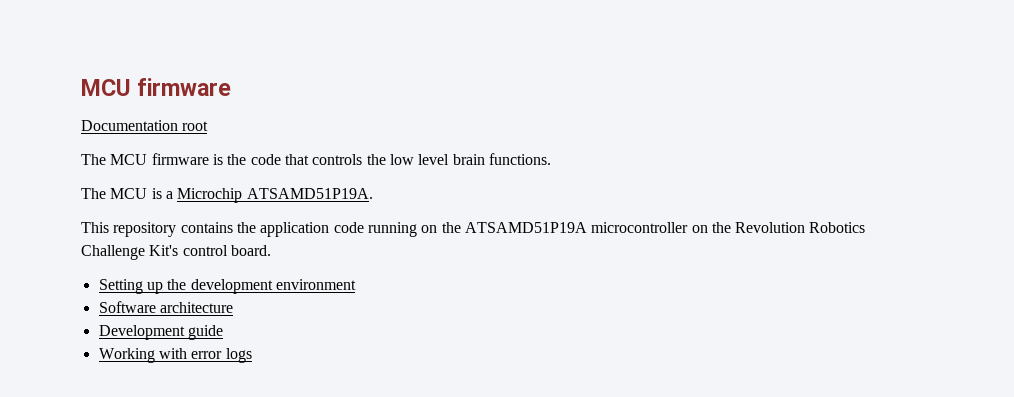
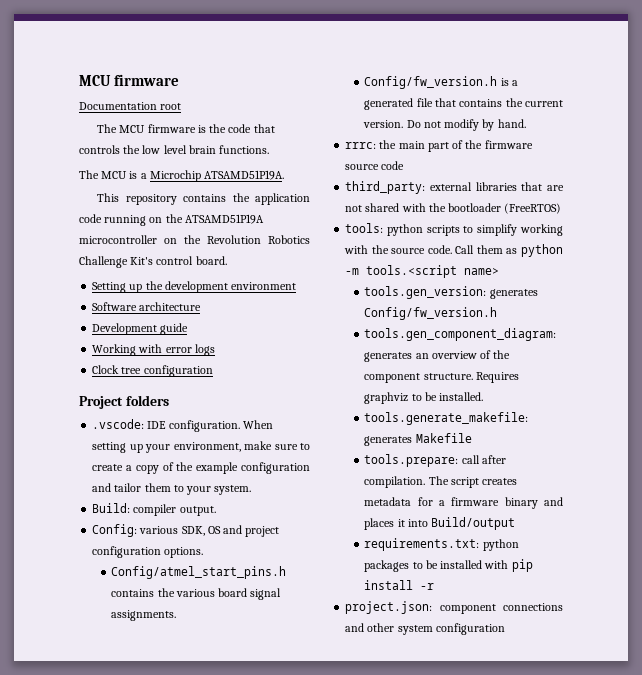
(252, 355) none -> [92,365,213,377] [79,395,169,409] [92,419,273,432] [92,441,310,453] [92,462,310,474] [92,483,252,495] [92,503,216,516] [92,524,280,537] [92,546,204,558] [111,566,287,579] [111,588,282,600] [111,610,177,621] [364,76,518,89] [364,98,563,110] [363,119,526,131] [345,140,533,152] [345,161,405,170] [345,181,564,194] [345,203,562,214] [345,223,563,236] [344,244,563,257] [345,265,500,278] [364,286,538,299] [364,307,498,320] [364,328,557,341] [364,350,511,362] [364,372,519,383] [364,392,484,404] [364,412,529,425] [364,433,472,446] [364,454,506,467] [364,476,518,488] [364,497,563,509] [364,517,516,530] [364,538,519,551] [364,559,533,572] [364,580,435,590] [345,601,563,614] [345,623,505,635] // Clock tree configuration // Project folders // .vscode: IDE configuration. When setting up your environment, make sure to create a copy of the example configuration and tailor them to your system. // Build: compiler output. // Config: various SDK, OS and project configuration options. // Config/atmel_start_pins.h contains the various board signal assignments. // Config/fw_version.h is a generated file that contains the current version. Do not modify by hand. // rrrc: the main part of the firmware source code // third_party: external libraries that are not shared with the bootloader (FreeRTOS) // tools: python scripts to simplify working with the source code. Call them as python -m tools.<script name> // tools.gen_version: generates Config/fw_version.h // tools.gen_component_diagram: generates an overview of the component structure. Requires graphviz to be installed. // tools.generate_makefile: generates Makefile // tools.prepare: call after compilation. The script creates metadata for a firmware binary and places it into Build/output // requirements.txt: python packages to be installed with pip install -r // project.json: component connections and other system configuration

